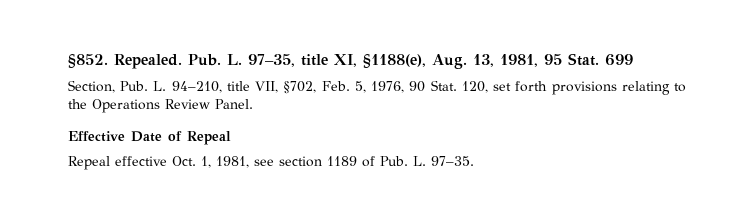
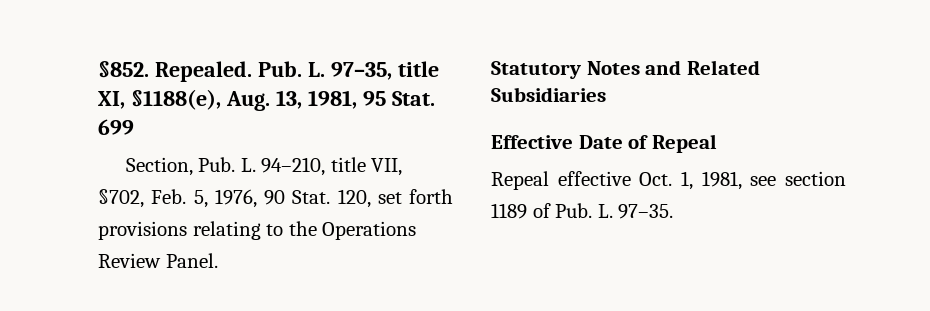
(253, 104) none -> [491,60,760,79] [491,87,606,102] // Statutory Notes and Related Subsidiaries

